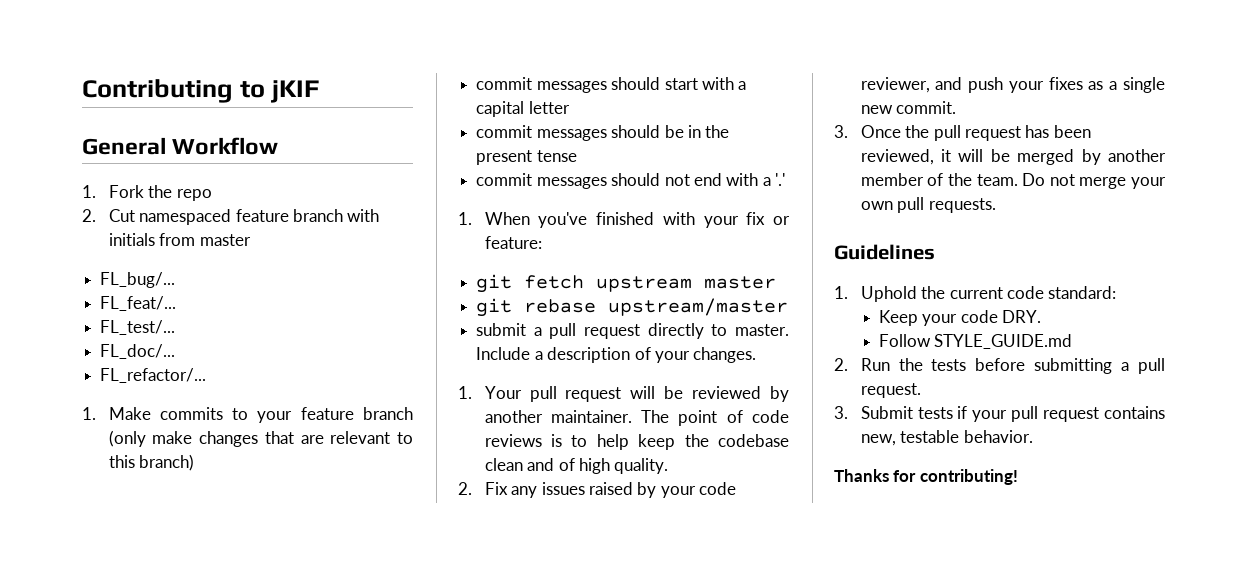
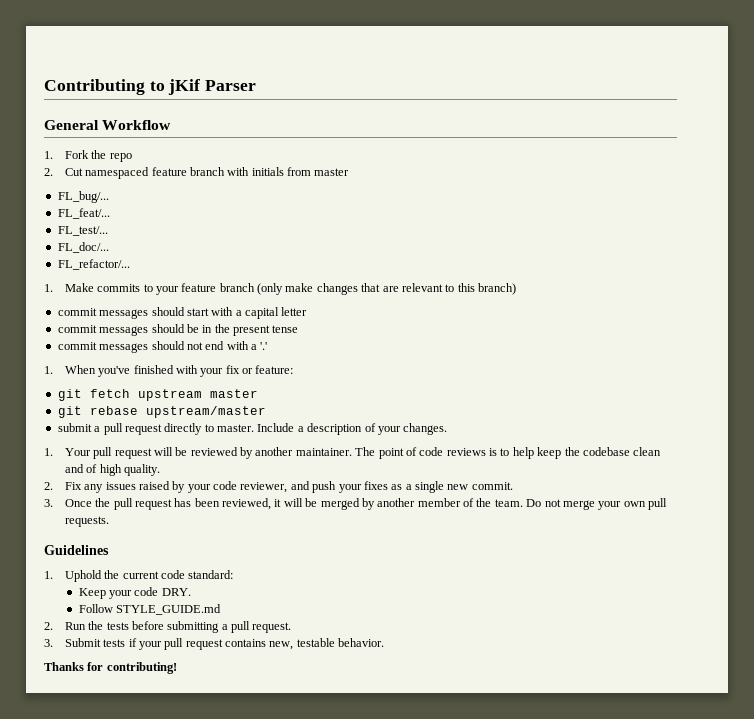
[270,80,320,103] jKIF -> [168,79,257,95] jKif Parser

